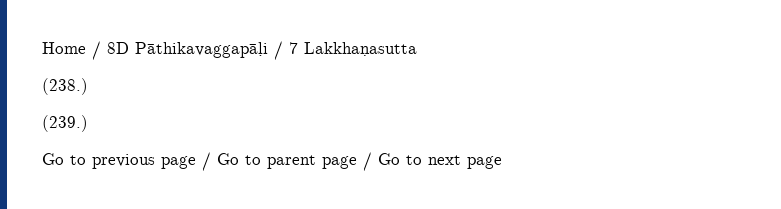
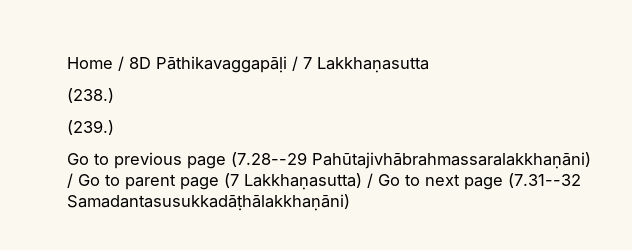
(196, 162) none -> [231,152,591,169] (7.28--29 Pahūtajivhābrahmassaralakkhaṇāni)
(357, 162) none -> [224,173,362,190] (7 Lakkhaṇasutta)
(502, 162) none -> [508,173,581,188] [67,194,350,211] (7.31--32 Samadantasusukkadāṭhālakkhaṇāni)

